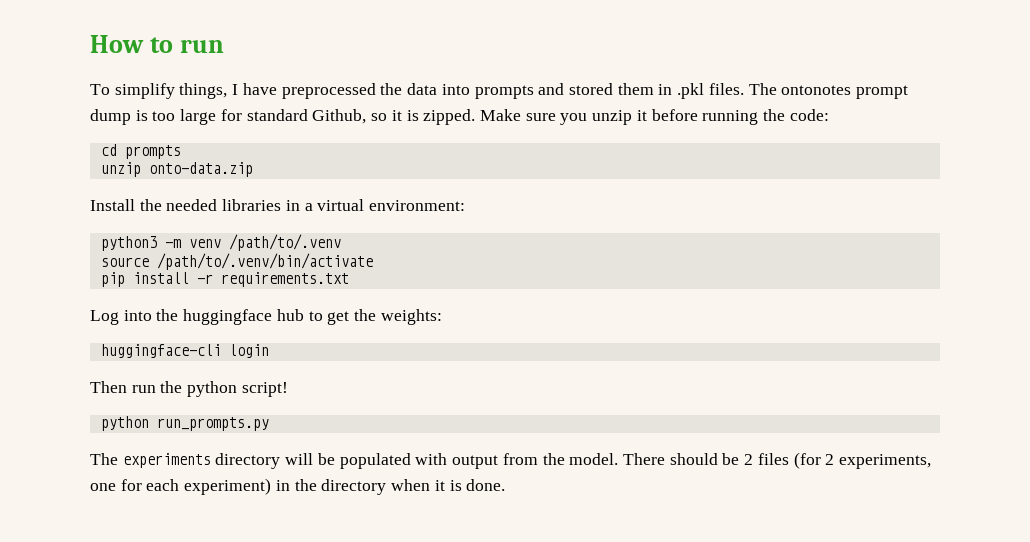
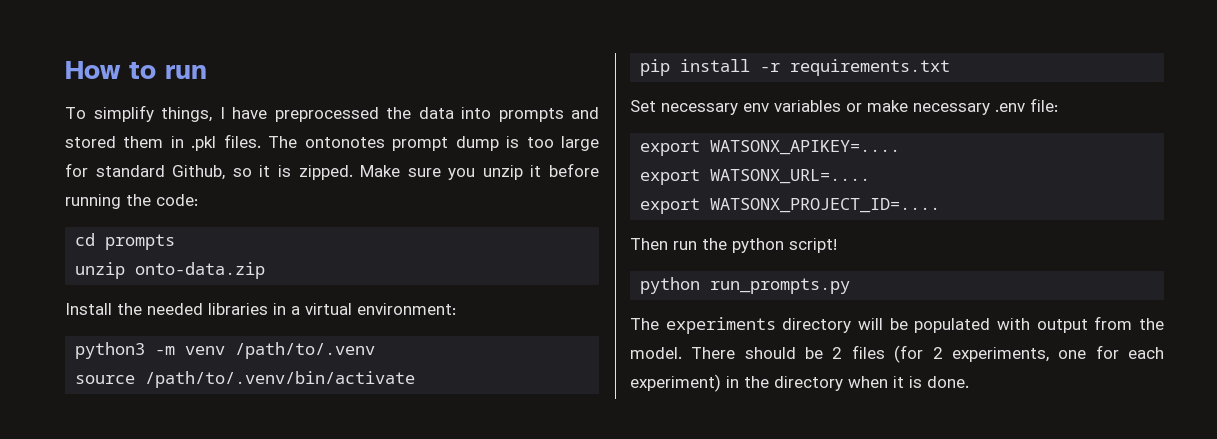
[90,309,442,325] [100,344,269,358] Log into the huggingface hub to get the weights: // huggingface-cli login -> [630,98,1058,115] [640,140,901,156] [640,169,871,185] [640,198,941,214] Set necessary env variables or make necessary .env file: // export WATSONX_APIKEY=.... // export WATSONX_URL=.... // export WATSONX_PROJECT_ID=....

